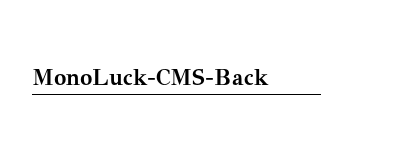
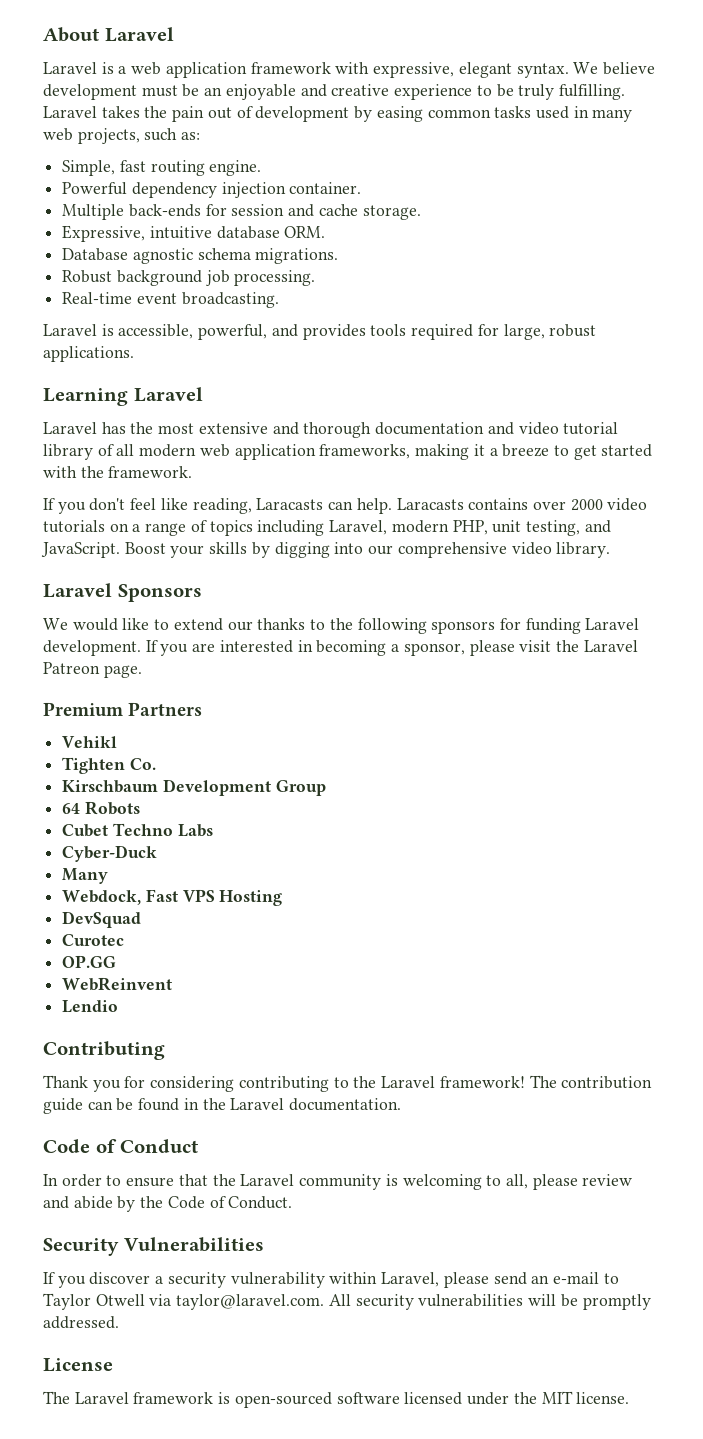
[32,68,269,86] MonoLuck-CMS-Back -> [43,27,174,42] [43,62,655,78] [43,84,625,100] [43,106,633,122] [43,128,201,144] [62,160,262,176] [62,182,362,198] [62,204,421,220] [62,225,326,242] [62,248,339,264] [62,270,316,286] [62,292,279,308] [43,324,597,340] [43,346,134,362] [43,387,203,406] [43,422,619,438] [43,444,653,460] [43,466,193,478] [43,498,648,514] [43,520,611,536] [41,542,611,558] [43,583,202,602] [43,618,640,634] [43,640,638,656] [43,662,142,678] [43,702,203,717] [62,736,118,748] [62,757,156,774] [62,779,326,796] [62,801,140,815] [62,823,213,837] [62,845,158,862] [62,868,109,884] [62,889,283,906] [62,911,142,928] [62,934,125,946] [62,955,117,968] [62,977,173,991] [62,1000,119,1013] [43,1041,165,1060] [43,1075,653,1092] [43,1098,402,1114] [43,1139,199,1153] [43,1174,633,1190] [43,1196,293,1212] [43,1237,264,1256] [43,1272,619,1288] [43,1293,651,1310] [43,1316,119,1329] [43,1358,113,1372] [43,1391,630,1408] About Laravel // Laravel is a web application framework with expressive, elegant syntax. We believe development must be an enjoyable and creative experience to be truly fulfilling. Laravel takes the pain out of development by easing common tasks used in many web projects, such as: // Simple, fast routing engine. // Powerful dependency injection container. // Multiple back-ends for session and cache storage. // Expressive, intuitive database ORM. // Database agnostic schema migrations. // Robust background job processing. // Real-time event broadcasting. // Laravel is accessible, powerful, and provides tools required for large, robust applications. // Learning Laravel // Laravel has the most extensive and thorough documentation and video tutorial library of all modern web application frameworks, making it a breeze to get started with the framework. // If you don't feel like reading, Laracasts can help. Laracasts contains over 2000 video tutorials on a range of topics including Laravel, modern PHP, unit testing, and JavaScript. Boost your skills by digging into our comprehensive video library. // Laravel Sponsors // We would like to extend our thanks to the following sponsors for funding Laravel development. If you are interested in becoming a sponsor, please visit the Laravel Patreon page. // Premium Partners // Vehikl // Tighten Co. // Kirschbaum Development Group // 64 Robots // Cubet Techno Labs // Cyber-Duck // Many // Webdock, Fast VPS Hosting // DevSquad // Curotec // OP.GG // WebReinvent // Lendio // Contributing // Thank you for considering contributing to the Laravel framework! The contribution guide can be found in the Laravel documentation. // Code of Conduct // In order to ensure that the Laravel community is welcoming to all, please review and abide by the Code of Conduct. // Security Vulnerabilities // If you discover a security vulnerability within Laravel, please send an e-mail to Taylor Otwell via taylor@laravel.com. All security vulnerabilities will be promptly addressed. // License // The Laravel framework is open-sourced software licensed under the MIT license.

